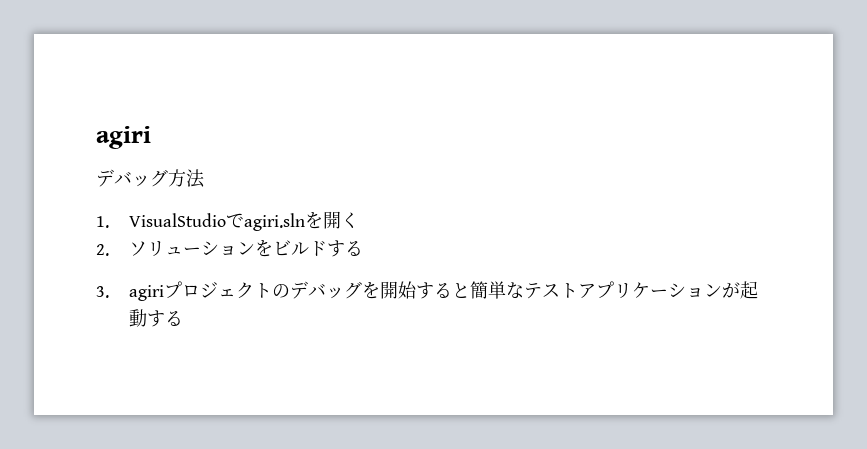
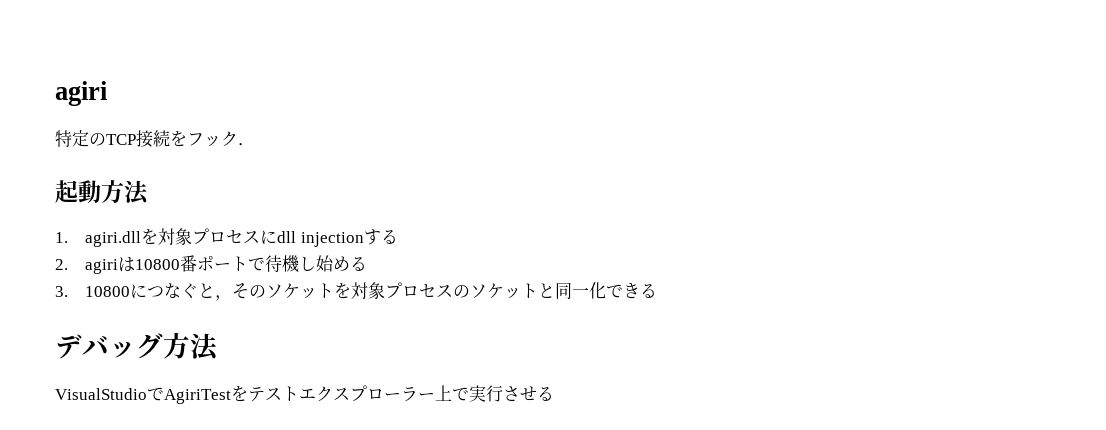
[96,169,205,188] [96,211,360,231] [96,239,364,257] [96,281,759,301] [129,309,166,327] デバッグ方法 // 1. VisualStudioでagiri.slnを開く // 2.ソリューションをビルドする // 3. agiriプロジェクトのデバッグを開始すると簡単なテストアプリケーションが起動す -> [55,130,255,148] [55,180,149,205] [55,228,398,247] [55,255,368,274] [55,282,658,301] [55,332,219,361] [55,385,537,404] 特定のTCP接続をフック． // 起動方法 // 1. agiri.dllを対象プロセスにdll injectionする // 2. agiriは10800番ポートで待機し始める // 3. 10800につなぐと，そのソケットを対象プロセスのソケットと同一化できる // デバッグ方法 // VisualStudioでAgiriTestをテストエクスプローラー上で実行させ

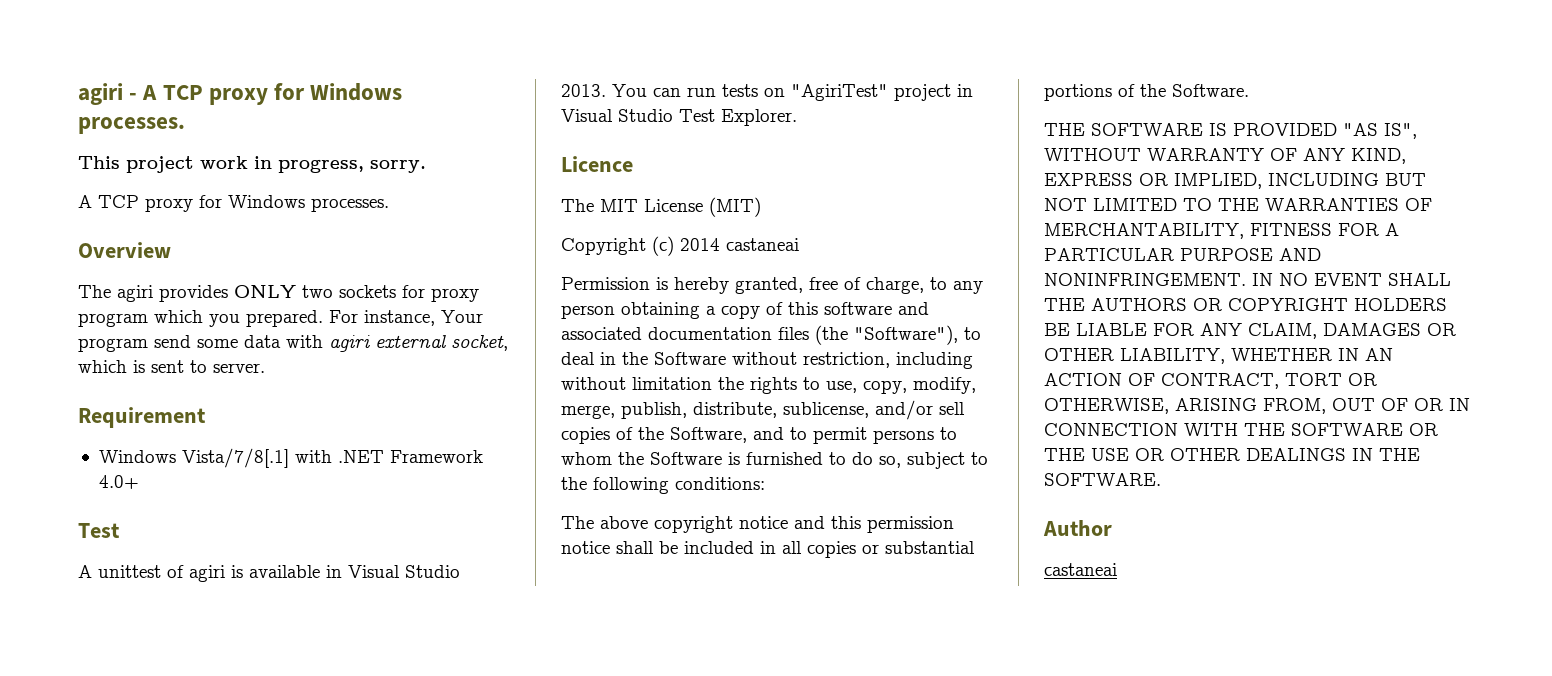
[55,81,107,106] [55,130,255,148] [55,180,149,205] [55,228,398,247] [55,255,368,274] [55,282,658,301] [55,332,219,361] [55,385,554,404] agiri // 特定のTCP接続をフック． // 起動方法 // 1. agiri.dllを対象プロセスにdll injectionする // 2. agiriは10800番ポートで待機し始める // 3. 10800につなぐと，そのソケットを対象プロセスのソケットと同一化できる // デバッグ方法 // VisualStudioでAgiriTestをテストエクスプローラー上で実行させる -> [78,83,403,105] [78,117,185,134] [78,156,426,173] [78,195,389,212] [78,242,171,258] [78,285,479,302] [78,310,483,327] [78,335,508,352] [78,360,265,373] [78,407,206,428] [98,448,483,468] [98,475,139,489] [78,523,120,538] [78,565,460,582] [561,84,973,101] [561,109,797,126] [561,156,633,172] [561,197,761,217] [561,236,799,256] [561,277,983,294] [561,302,929,319] [561,325,981,345] [561,352,973,369] [561,377,976,394] [561,400,965,420] [561,427,957,444] [561,452,988,469] [561,477,765,494] [561,516,954,533] [561,541,975,558] [1044,84,1249,101] [1044,123,1417,139] [1044,148,1406,164] [1044,173,1426,189] [1044,198,1432,211] [1044,223,1399,239] [1044,248,1321,261] [1044,273,1451,286] [1044,298,1447,311] [1044,323,1456,339] [1044,348,1393,364] [1044,373,1377,389] [1044,398,1470,414] [1044,423,1438,436] [1044,448,1420,461] [1044,473,1161,486] [1043,520,1112,536] [1044,563,1117,576] agiri - A TCP proxy for Windows processes. // This project work in progress, sorry. // A TCP proxy for Windows processes. // Overview // The agiri provides ONLY two sockets for proxy program which you prepared. For instance, Your program send some data with agiri external socket, which is sent to server. // Requirement // Windows Vista/7/8[.1] with .NET Framework 4.0+ // Test // A unittest of agiri is available in Visual Studio 2013. You can run tests on "AgiriTest" project in Visual Studio Test Explorer. // Licence // The MIT License (MIT) // Copyright (c) 2014 castaneai // Permission is hereby granted, free of charge, to any person obtaining a copy of this software and associated documentation files (the "Software"), to deal in the Software without restriction, including without limitation the rights to use, copy, modify, merge, publish, distribute, sublicense, and/or sell copies of the Software, and to permit persons to whom the Software is furnished to do so, subject to the following conditions: // The above copyright notice and this permission notice shall be included in all copies or substantial portions of the Software. // THE SOFTWARE IS PROVIDED "AS IS", WITHOUT WARRANTY OF ANY KIND, EXPRESS OR IMPLIED, INCLUDING BUT NOT LIMITED TO THE WARRANTIES OF MERCHANTABILITY, FITNESS FOR A PARTICULAR PURPOSE AND NONINFRINGEMENT. IN NO EVENT SHALL THE AUTHORS OR COPYRIGHT HOLDERS BE LIABLE FOR ANY CLAIM, DAMAGES OR OTHER LIABILITY, WHETHER IN AN ACTION OF CONTRACT, TORT OR OTHERWISE, ARISING FROM, OUT OF OR IN CONNECTION WITH THE SOFTWARE OR THE USE OR OTHER DEALINGS IN THE SOFTWARE. // Author // castaneai

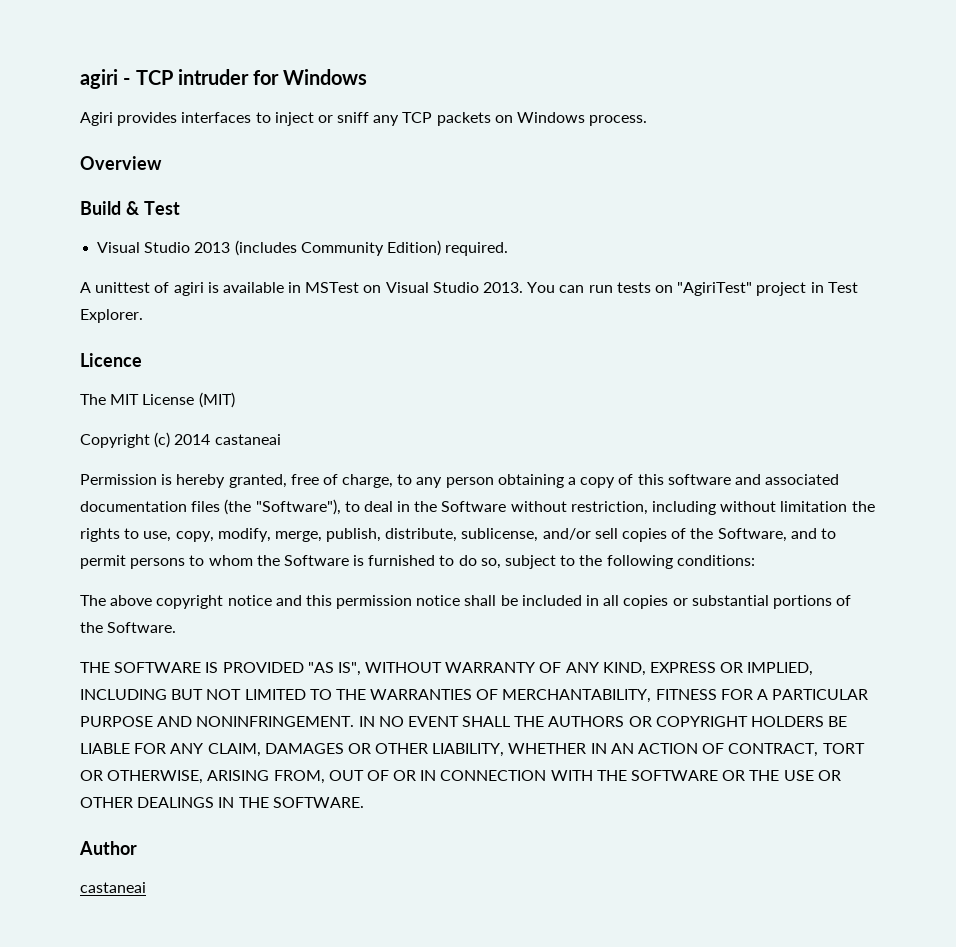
[142,83,403,105] [78,117,185,134] [78,156,426,173] [78,195,389,212] [78,242,171,258] [78,285,479,302] [78,310,483,327] [78,335,508,352] [78,360,265,373] [78,407,206,428] [98,448,483,468] [98,475,139,489] [78,523,120,538] A TCP proxy for Windows processes. // This project work in progress, sorry. // A TCP proxy for Windows processes. // Overview // The agiri provides ONLY two sockets for proxy program which you prepared. For instance, Your program send some data with agiri external socket, which is sent to server. // Requirement // Windows Vista/7/8[.1] with .NET Framework 4.0+ // Test -> [135,69,368,85] [80,112,648,126] [80,156,162,170] [80,201,180,215] [97,240,509,256] TCP intruder for Windows // Agiri provides interfaces to inject or sniff any TCP packets on Windows process. // Overview // Build & Test // Visual Studio 2013 (includes Community Edition) required.
(342, 571) none -> [305,282,382,293] MSTest on
[561,109,673,122] Visual Studio -> (824, 287) none

